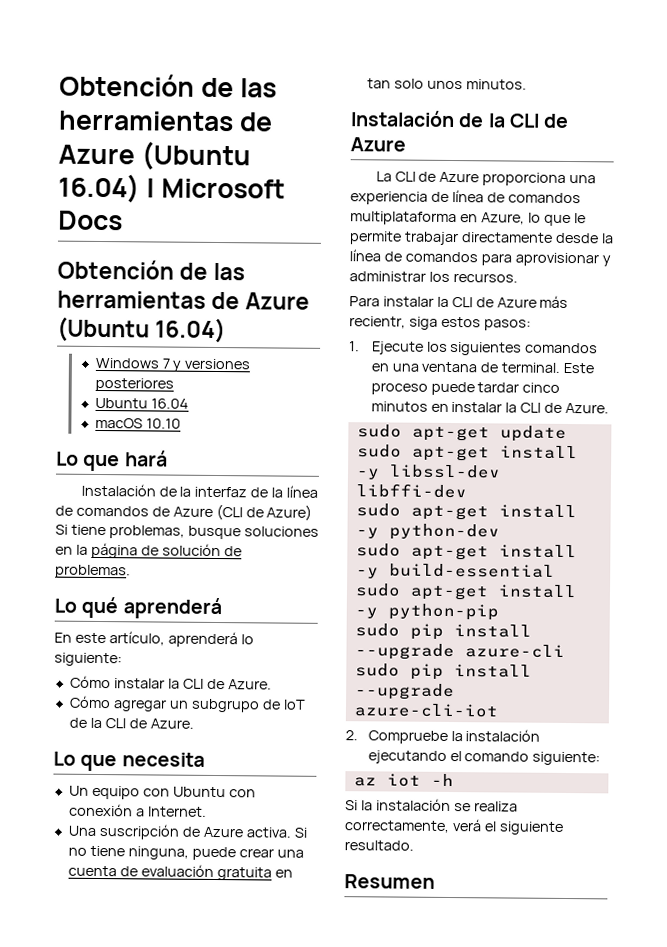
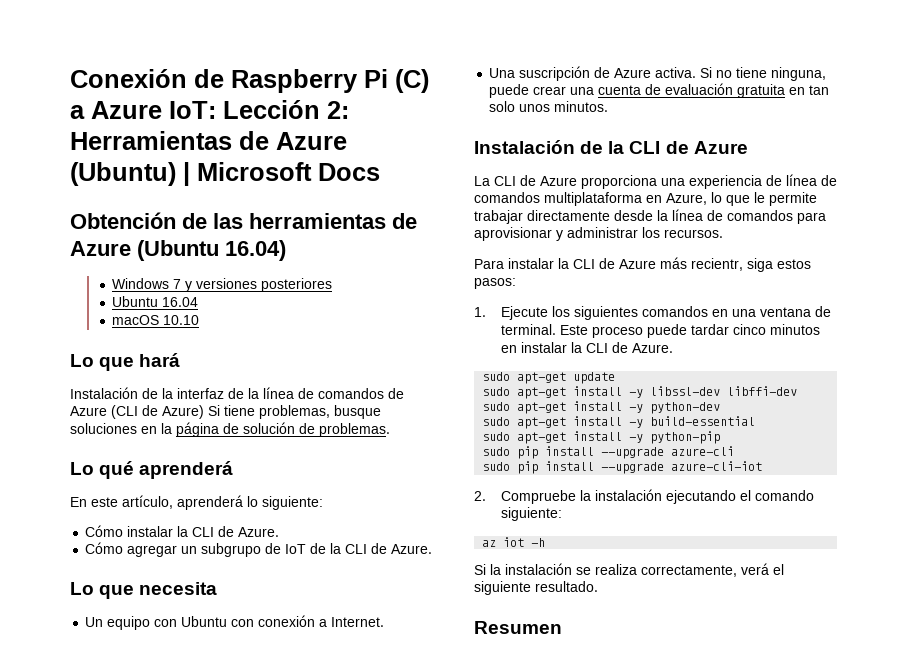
[59,73,278,98] [58,110,274,132] [58,141,252,172] [58,173,140,204] Obtención de las herramientas de Azure (Ubuntu 16.04) -> [70,69,429,93] [70,100,349,119] [70,131,347,150] [70,162,176,186] Conexión de Raspberry Pi (C) a Azure IoT: Lección 2: Herramientas de Azure (Ubuntu)

